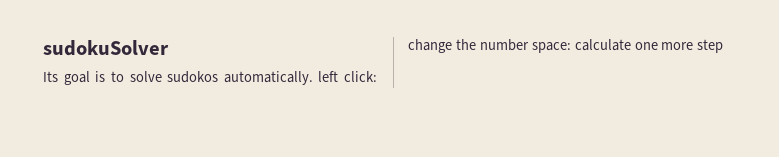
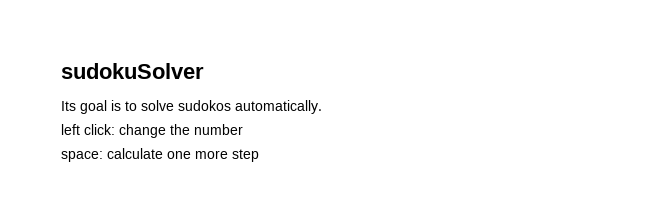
(313, 78) none -> (322, 107) //
(529, 45) none -> (243, 129) //

